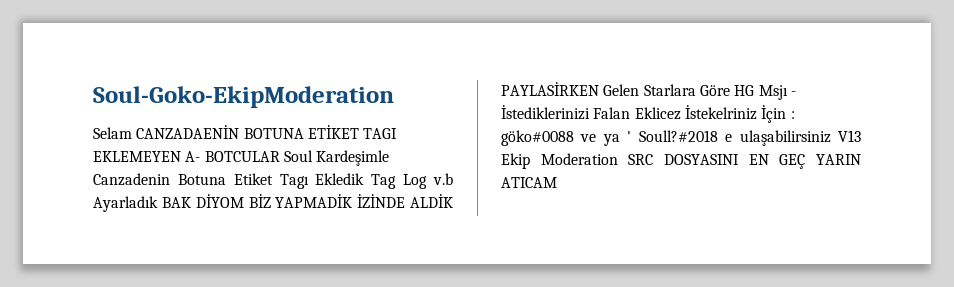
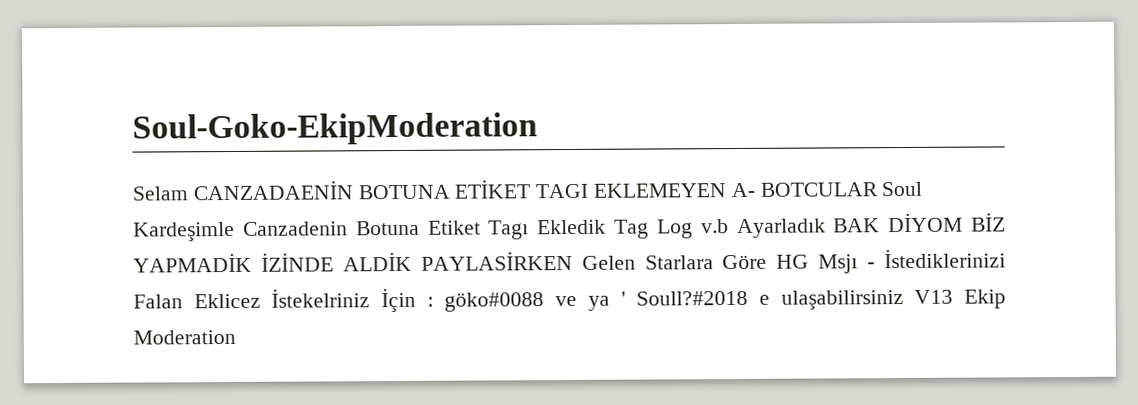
[628,154,862,169] [501,177,557,188] SRC DOSYASINI EN GEÇ YARIN ATICAM -> (236, 337) none

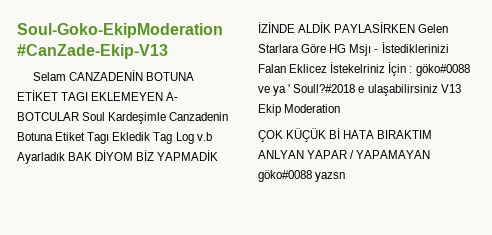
(538, 129) none -> [17,44,168,59] #CanZade-Ekip-V13
[192,180,353,201] CANZADAENİN -> [68,70,143,81] CANZADENİN
(236, 337) none -> [258,128,433,142] [258,150,431,159] [258,170,346,182] // ÇOK KÜÇÜK Bİ HATA BIRAKTIM ANLYAN YAPAR / YAPAMAYAN göko#0088 yazsn

